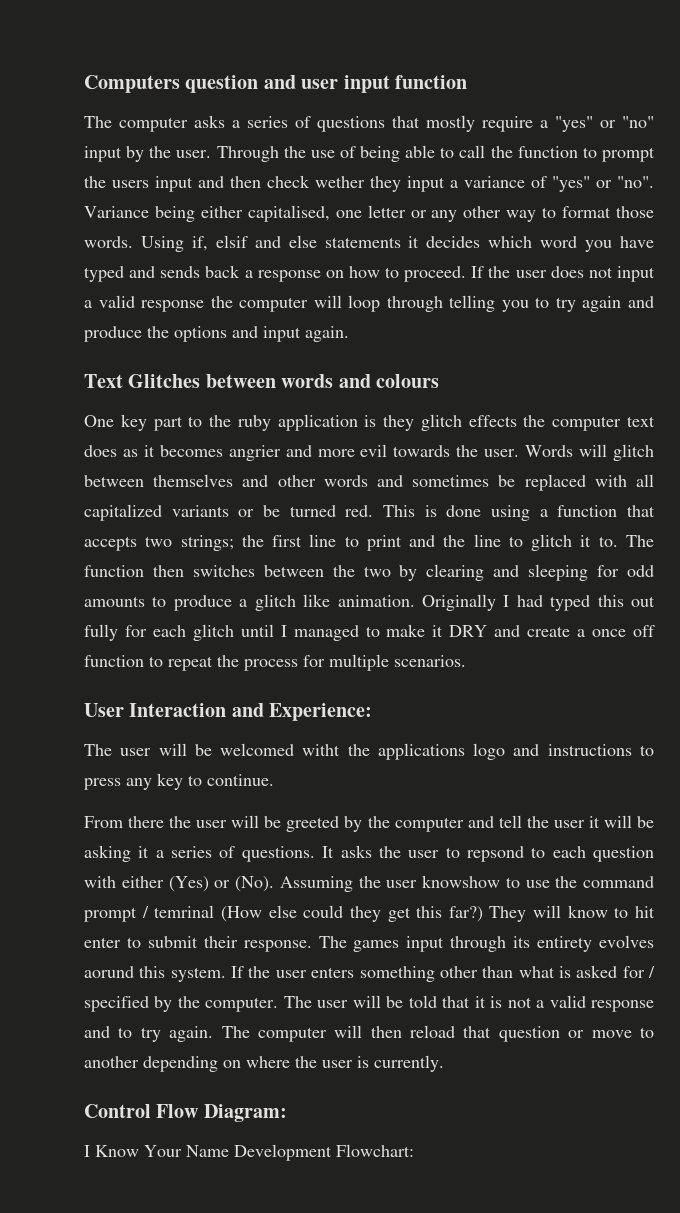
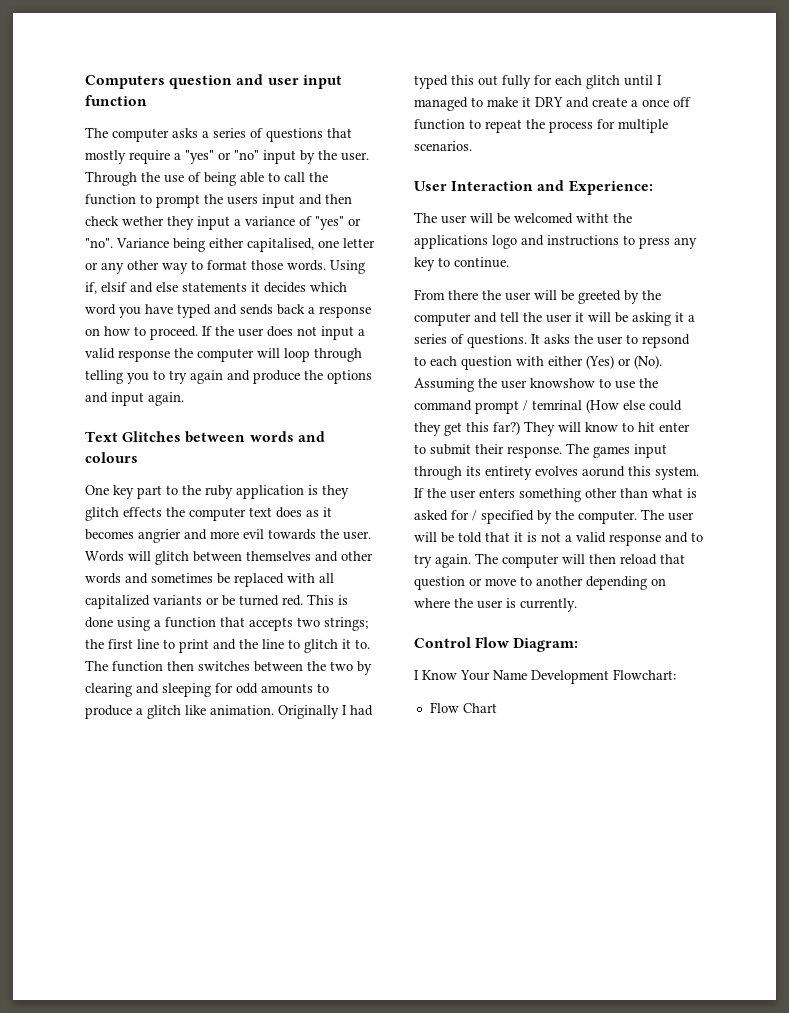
(414, 1150) none -> [429,702,497,713] // Flow Chart

